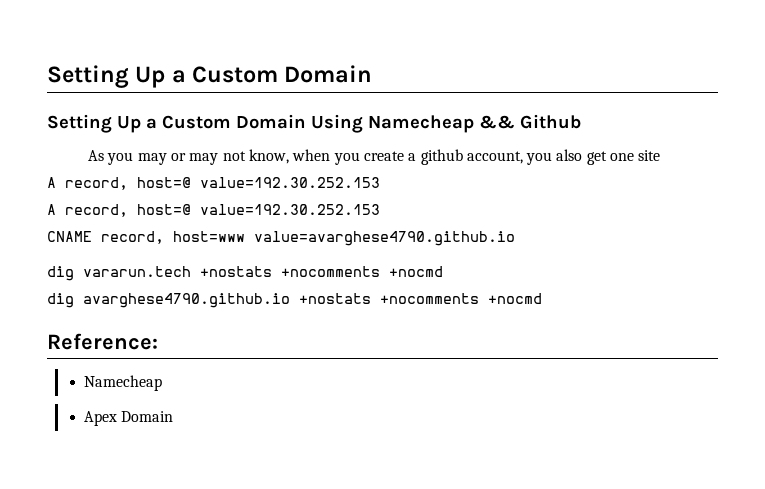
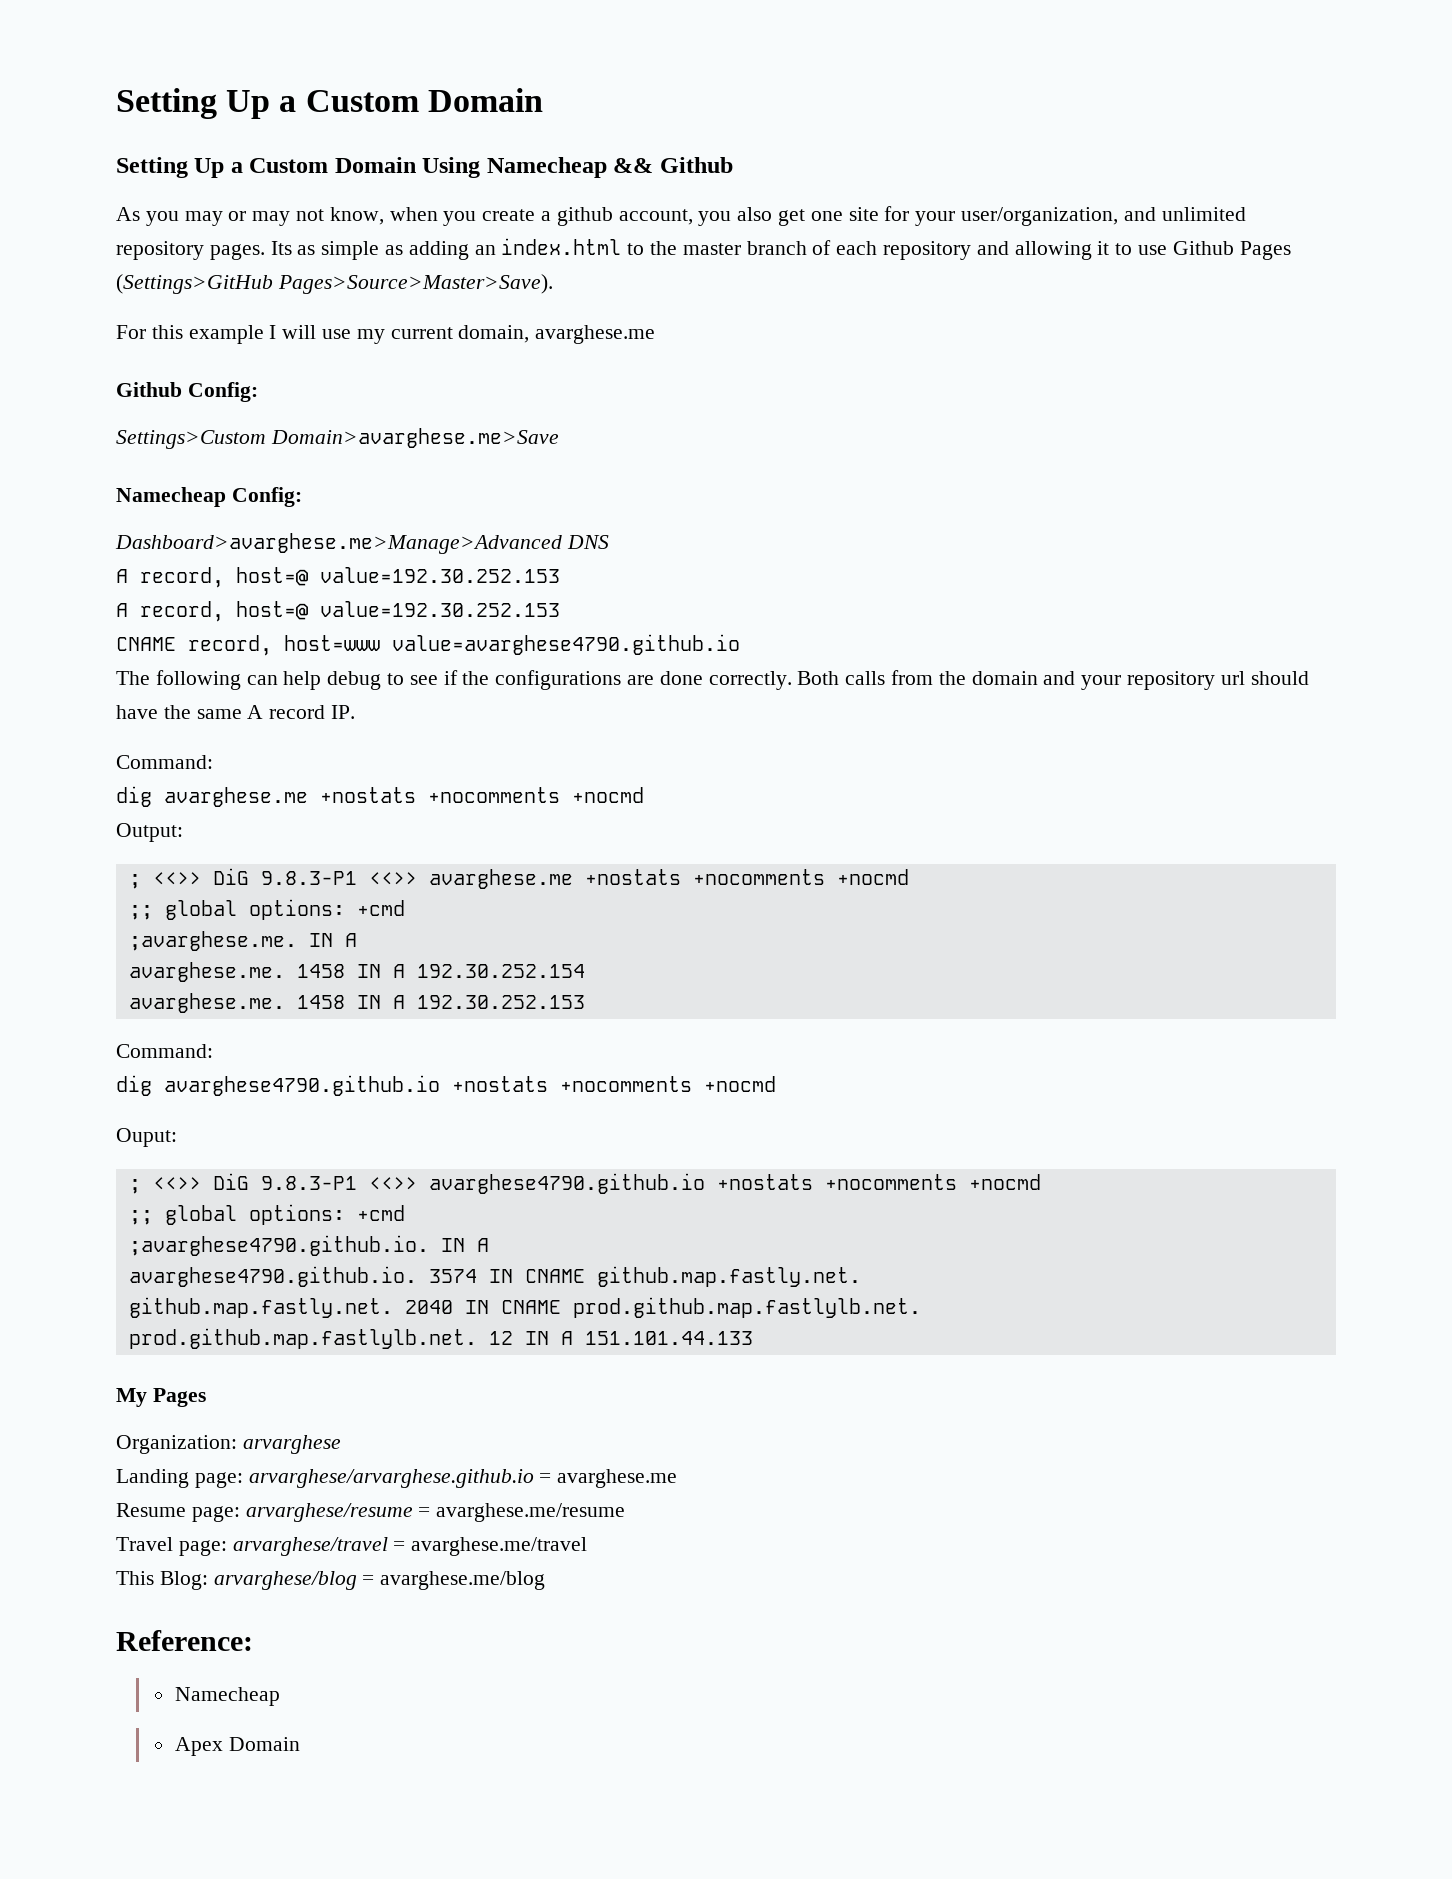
(661, 155) none -> [884,206,1246,226] [116,238,1291,260] [116,274,553,294] [116,325,656,344] [116,382,258,402] [116,428,559,449] [116,487,302,507] [115,533,609,554] for your user/organization, and unlimited repository pages. Its as simple as adding an index.html to the master branch of each repository and allowing it to use Github Pages (Settings>GitHub Pages>Source>Master>Save). // For this example I will use my current domain, avarghese.me // Github Config: // Settings>Custom Domain>avarghese.me>Save // Namecheap Config: // Dashboard>avarghese.me>Manage>Advanced DNS
[47,266,443,281] // dig vararun.tech +nostats +nocomments +nocmd -> [116,670,1309,690] [116,705,356,719] [116,755,213,769] [116,786,644,807] [116,823,183,842] [128,868,909,889] [128,899,405,920] [128,931,357,951] [128,962,585,982] [128,993,585,1013] [116,1044,213,1058] // The following can help debug to see if the configurations are done correctly. Both calls from the domain and your repository url should have the same A record IP. // Command: // dig avarghese.me +nostats +nocomments +nocmd // Output: // ; <<>> DiG 9.8.3-P1 <<>> avarghese.me +nostats +nocomments +nocmd // ;; global options: +cmd // ;avarghese.me. IN A // avarghese.me. 1458 IN A 192.30.252.154 // avarghese.me. 1458 IN A 192.30.252.153 // Command:
(542, 298) none -> [116,1128,177,1147] [128,1173,1041,1194] [128,1204,405,1225] [128,1235,489,1256] [128,1266,861,1287] [128,1297,921,1318] [128,1328,753,1349] [116,1388,206,1407] [116,1435,341,1454] [116,1469,678,1488] [116,1503,626,1522] [116,1537,588,1556] [116,1571,546,1590] // Ouput: // ; <<>> DiG 9.8.3-P1 <<>> avarghese4790.github.io +nostats +nocomments +nocmd // ;; global options: +cmd // ;avarghese4790.github.io. IN A // avarghese4790.github.io. 3574 IN CNAME github.map.fastly.net. // github.map.fastly.net. 2040 IN CNAME prod.github.map.fastlylb.net. // prod.github.map.fastlylb.net. 12 IN A 151.101.44.133 // My Pages // Organization: arvarghese // Landing page: arvarghese/arvarghese.github.io = avarghese.me // Resume page: arvarghese/resume = avarghese.me/resume // Travel page: arvarghese/travel = avarghese.me/travel // This Blog: arvarghese/blog = avarghese.me/blog

